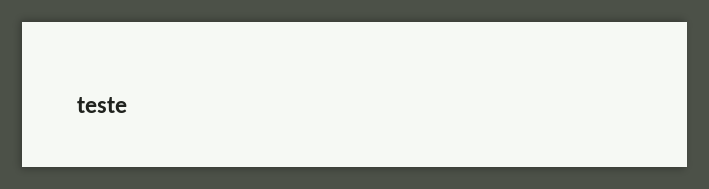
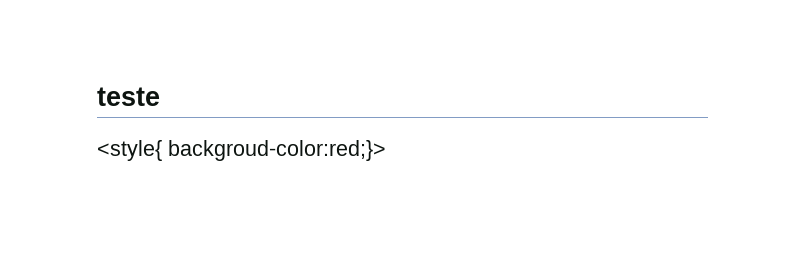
(127, 105) none -> [97,140,386,161] // <style{ backgroud-color:red;}>

